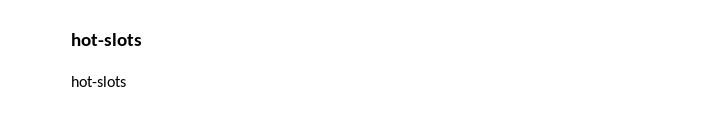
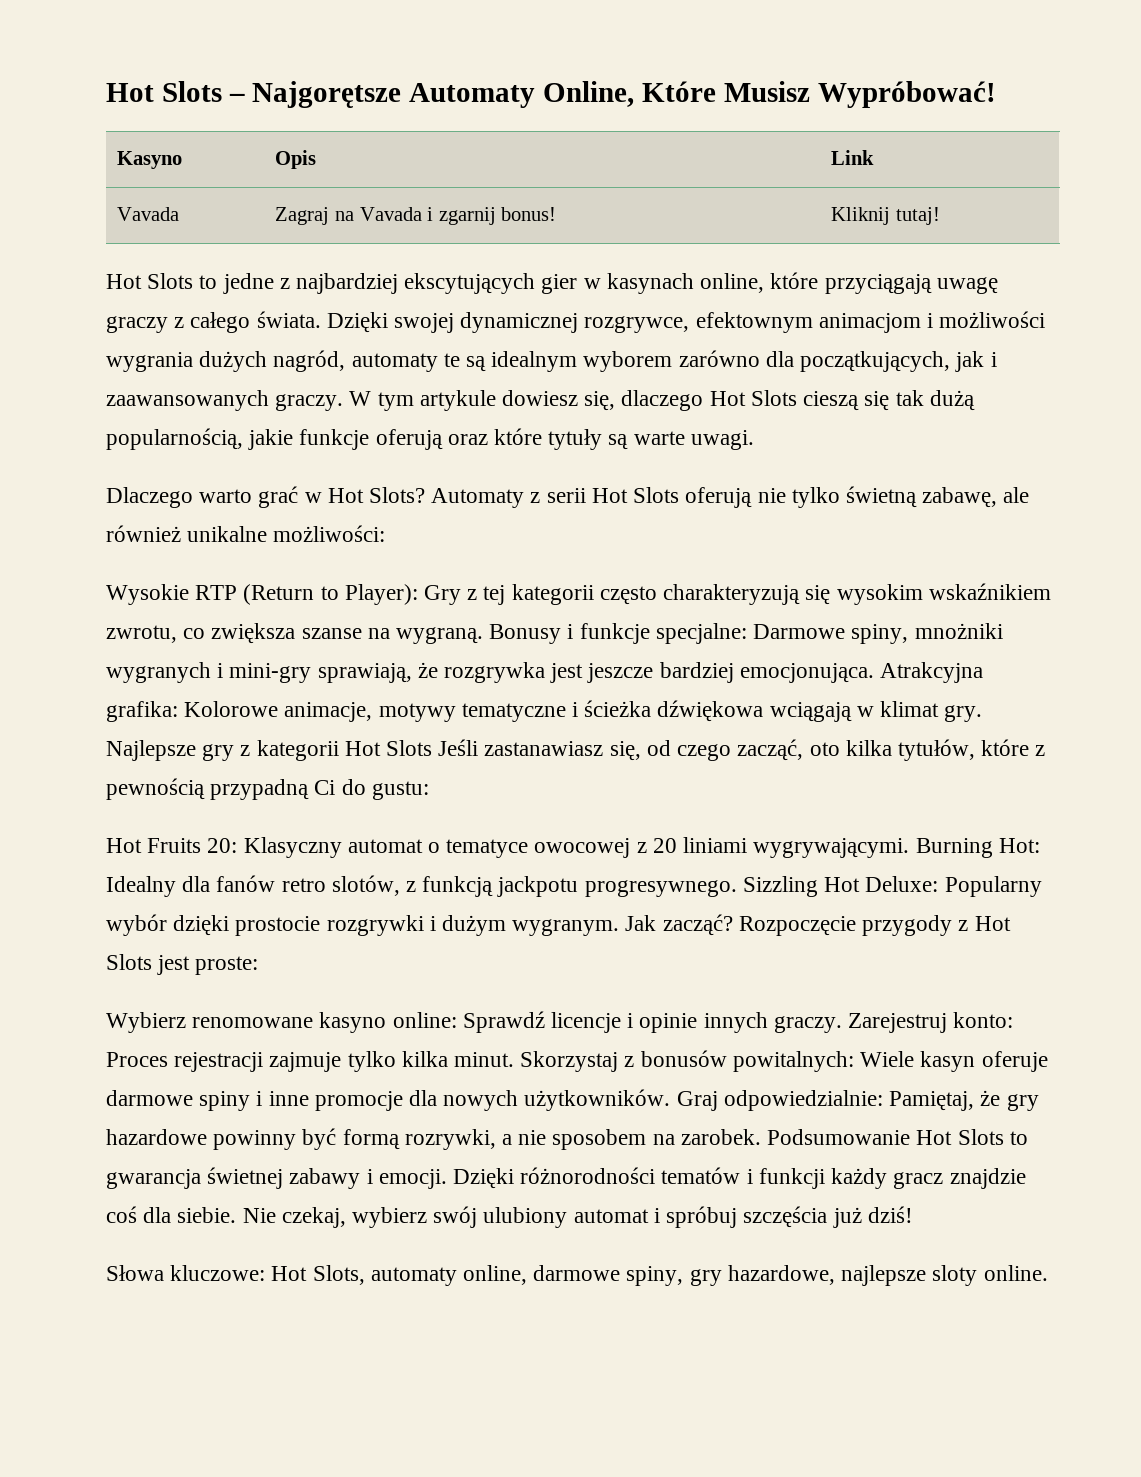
[71,33,142,46] [71,76,126,87] hot-slots // hot-slots -> [106,81,996,108] [117,151,183,169] [275,150,317,169] [831,150,875,165] [117,207,180,221] [275,207,557,225] [831,207,940,225] [106,272,998,294] [106,311,1046,333] [106,350,997,372] [106,390,975,411] [106,428,754,450] [106,486,1030,508] [106,525,386,542] [106,583,1051,605] [106,623,1003,644] [106,662,984,683] [106,700,983,722] [106,739,1046,761] [106,778,429,800] [106,837,1040,858] [106,875,1042,897] [106,914,1011,936] [106,954,259,975] [106,1011,1014,1033] [106,1050,1048,1072] [106,1089,1039,1111] [106,1128,1028,1150] [106,1167,1026,1189] [106,1206,913,1228] [106,1265,1048,1286] Hot Slots – Najgorętsze Automaty Online, Które Musisz Wypróbować! // Kasyno | Opis | Link // Vavada | Zagraj na Vavada i zgarnij bonus! | Kliknij tutaj! // Hot Slots to jedne z najbardziej ekscytujących gier w kasynach online, które przyciągają uwagę graczy z całego świata. Dzięki swojej dynamicznej rozgrywce, efektownym animacjom i możliwości wygrania dużych nagród, automaty te są idealnym wyborem zarówno dla początkujących, jak i zaawansowanych graczy. W tym artykule dowiesz się, dlaczego Hot Slots cieszą się tak dużą popularnością, jakie funkcje oferują oraz które tytuły są warte uwagi. // Dlaczego warto grać w Hot Slots? Automaty z serii Hot Slots oferują nie tylko świetną zabawę, ale również unikalne możliwości: // Wysokie RTP (Return to Player): Gry z tej kategorii często charakteryzują się wysokim wskaźnikiem zwrotu, co zwiększa szanse na wygraną. Bonusy i funkcje specjalne: Darmowe spiny, mnożniki wygranych i mini-gry sprawiają, że rozgrywka jest jeszcze bardziej emocjonująca. Atrakcyjna grafika: Kolorowe animacje, motywy tematyczne i ścieżka dźwiękowa wciągają w klimat gry. Najlepsze gry z kategorii Hot Slots Jeśli zastanawiasz się, od czego zacząć, oto kilka tytułów, które z pewnością przypadną Ci do gustu: // Hot Fruits 20: Klasyczny automat o tematyce owocowej z 20 liniami wygrywającymi. Burning Hot: Idealny dla fanów retro slotów, z funkcją jackpotu progresywnego. Sizzling Hot Deluxe: Popularny wybór dzięki prostocie rozgrywki i dużym wygranym. Jak zacząć? Rozpoczęcie przygody z Hot Slots jest proste: // Wybierz renomowane kasyno online: Sprawdź licencje i opinie innych graczy. Zarejestruj konto: Proces rejestracji zajmuje tylko kilka minut. Skorzystaj z bonusów powitalnych: Wiele kasyn oferuje darmowe spiny i inne promocje dla nowych użytkowników. Graj odpowiedzialnie: Pamiętaj, że gry hazardowe powinny być formą rozrywki, a nie sposobem na zarobek. Podsumowanie Hot Slots to gwarancja świetnej zabawy i emocji. Dzięki różnorodności tematów i funkcji każdy gracz znajdzie coś dla siebie. Nie czekaj, wybierz swój ulubiony automat i spróbuj szczęścia już dziś! // Słowa kluczowe: Hot Slots, automaty online, darmowe spiny, gry hazardowe, najlepsze sloty online.

